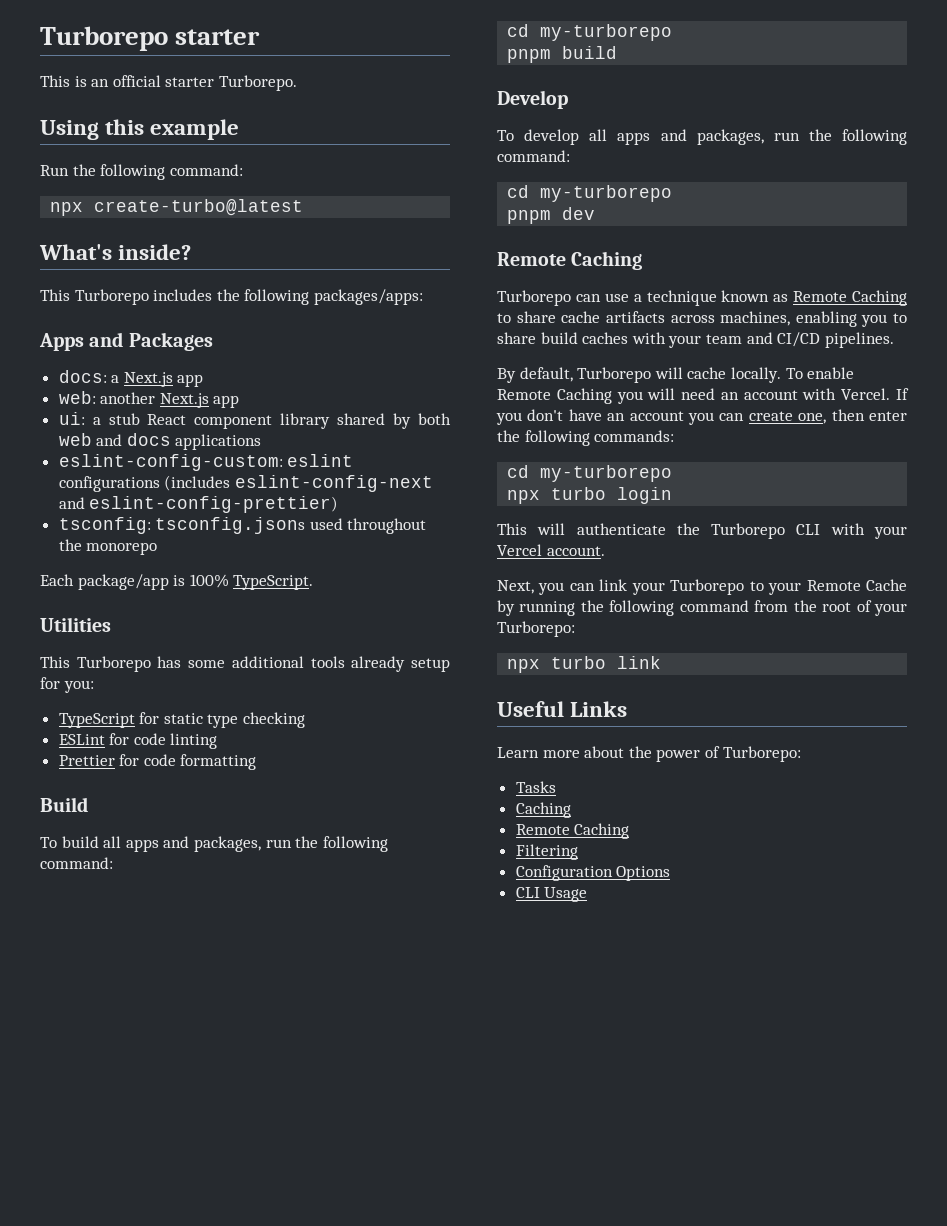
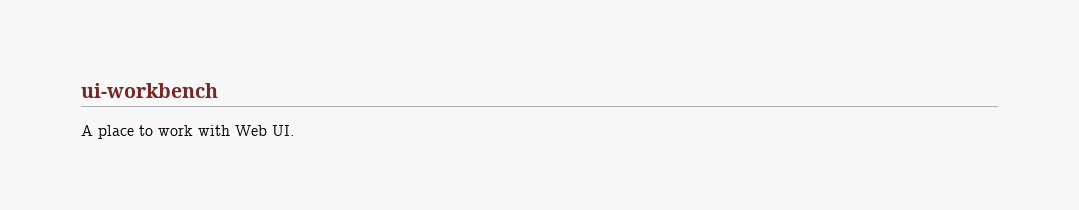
[40,26,261,51] [40,75,297,91] [40,119,240,140] [40,164,243,180] [50,199,304,216] [39,244,192,260] [40,289,423,305] [39,332,213,351] [58,370,204,387] [58,391,240,408] [58,412,452,429] [58,433,262,450] [58,454,354,471] [58,475,433,492] [58,496,339,513] [58,517,427,534] [58,539,158,555] [40,574,314,590] [40,617,111,632] [40,656,451,672] [40,677,94,693] [58,712,306,728] [58,733,218,749] [58,754,257,770] [40,797,88,812] [40,836,388,852] [40,857,113,869] [507,24,673,41] [507,46,618,63] [497,90,568,109] [497,129,907,145] [497,150,570,162] [507,185,673,202] [507,207,596,224] [497,251,643,270] [497,290,907,306] [497,311,907,327] [497,332,894,348] [497,367,855,383] [497,388,909,404] [496,409,907,425] [497,430,675,446] [507,465,673,482] [507,487,673,504] [497,523,907,539] [497,544,605,556] [497,579,907,595] [497,600,907,616] [497,621,575,637] [507,656,662,673] [497,701,628,717] [497,746,801,762] [515,781,556,793] [515,802,571,818] [515,823,630,839] [515,844,578,860] [515,865,671,881] [515,887,588,902] Turborepo starter // This is an official starter Turborepo. // Using this example // Run the following command: // npx create-turbo@latest // What's inside? // This Turborepo includes the following packages/apps: // Apps and Packages // docs: a Next.js app // web: another Next.js app // ui: a stub React component library shared by both web and docs applications // eslint-config-custom: eslint configurations (includes eslint-config-next and eslint-config-prettier) // tsconfig: tsconfig.jsons used throughout the monorepo // Each package/app is 100% TypeScript. // Utilities // This Turborepo has some additional tools already setup for you: // TypeScript for static type checking // ESLint for code linting // Prettier for code formatting // Build // To build all apps and packages, run the following command: // cd my-turborepo // pnpm build // Develop // To develop all apps and packages, run the following command: // cd my-turborepo // pnpm dev // Remote Caching // Turborepo can use a technique known as Remote Caching to share cache artifacts across machines, enabling you to share build caches with your team and CI/CD pipelines. // By default, Turborepo will cache locally. To enable Remote Caching you will need an account with Vercel. If you don't have an account you can create one, then enter the following commands: // cd my-turborepo // npx turbo login // This will authenticate the Turborepo CLI with your Vercel account. // Next, you can link your Turborepo to your Remote Cache by running the following command from the root of your Turborepo: // npx turbo link // Useful Links // Learn more about the power of Turborepo: // Tasks // Caching // Remote Caching // Filtering // Configuration Options // CLI Usage -> [81,83,218,98] [81,125,294,139] ui-workbench // A place to work with Web UI.

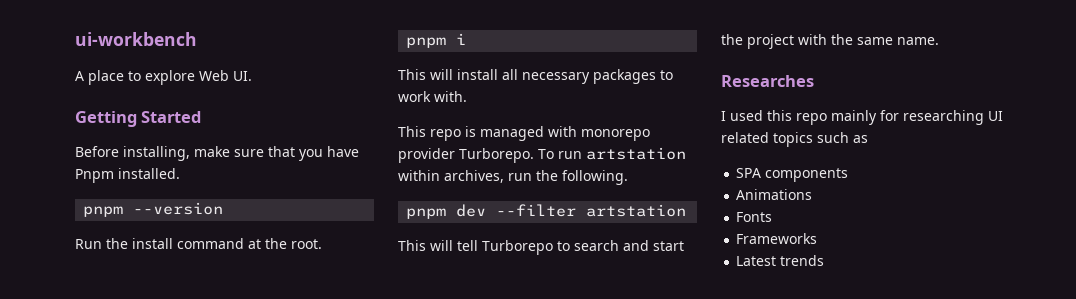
[158,125,230,136] work with -> [145,70,195,85] explore
(294, 130) none -> [75,111,202,127] [75,146,359,161] [75,168,180,183] [83,202,224,217] [75,238,322,249] [406,33,467,48] [398,69,673,84] [398,91,467,102] [398,126,650,141] [398,147,686,163] [398,170,628,185] [406,204,687,219] [398,240,684,255] [721,34,939,49] [721,75,814,87] [721,110,1003,125] [721,132,868,147] [736,168,849,182] [736,189,813,200] [736,212,773,222] [736,233,818,244] [736,255,825,266] // Getting Started // Before installing, make sure that you have Pnpm installed. // pnpm --version // Run the install command at the root. // pnpm i // This will install all necessary packages to work with. // This repo is managed with monorepo provider Turborepo. To run artstation within archives, run the following. // pnpm dev --filter artstation // This will tell Turborepo to search and start the project with the same name. // Researches // I used this repo mainly for researching UI related topics such as // SPA components // Animations // Fonts // Frameworks // Latest trends

